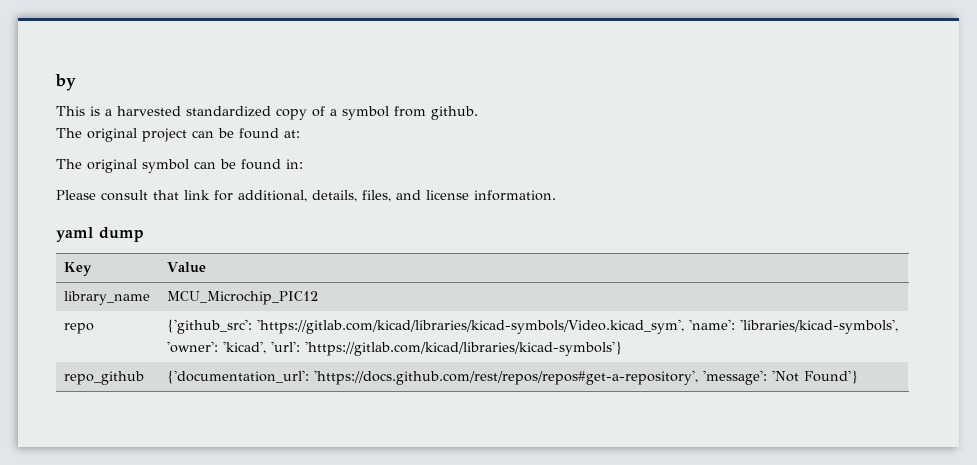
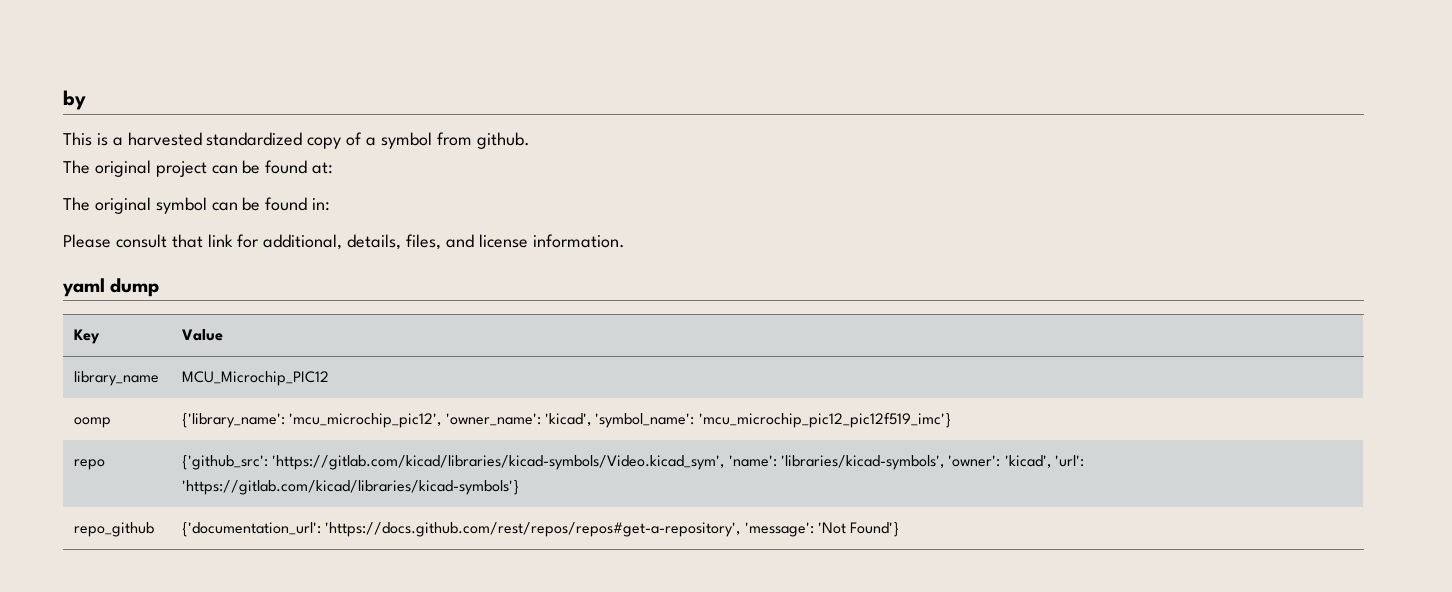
(319, 298) none -> [74,417,112,428] [182,412,951,428] // oomp | {'library_name': 'mcu_microchip_pic12', 'owner_name': 'kicad', 'symbol_name': 'mcu_microchip_pic12_pic12f519_imc'}

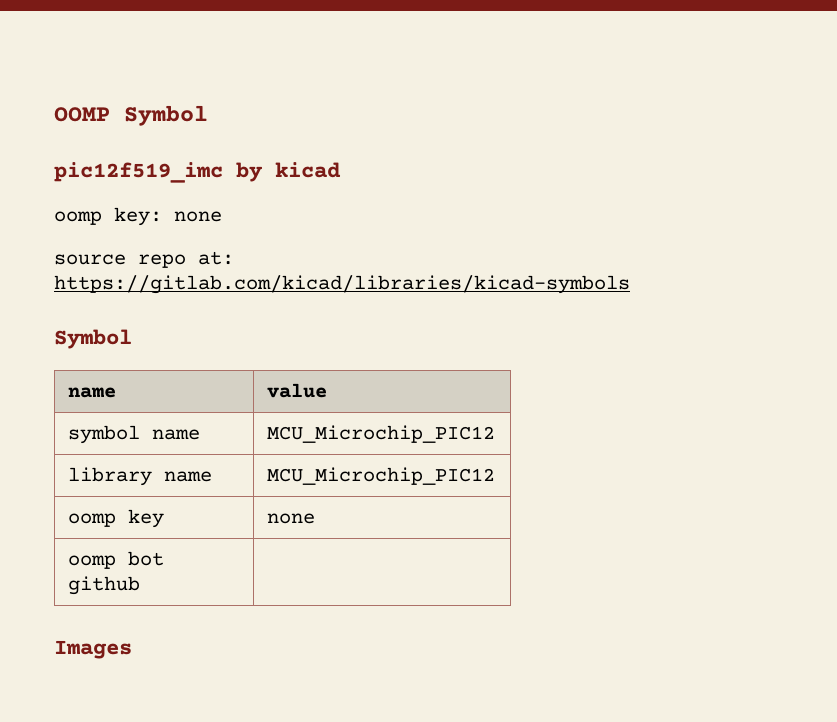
[63,90,86,110] [63,132,530,149] [63,160,334,177] [63,197,331,214] [63,234,625,250] [62,278,160,297] [74,329,101,344] [182,329,224,341] [74,371,160,386] [182,371,330,386] [74,417,112,428] [182,412,951,428] [74,459,106,470] [182,455,1084,470] [182,480,520,495] [74,522,155,537] [182,522,900,537] by // This is a harvested standardized copy of a symbol from github. // The original project can be found at: // The original symbol can be found in: // Please consult that link for additional, details, files, and license information. // yaml dump // Key | Value // library_name | MCU_Microchip_PIC12 // oomp | {'library_name': 'mcu_microchip_pic12', 'owner_name': 'kicad', 'symbol_name': 'mcu_microchip_pic12_pic12f519_imc'} // repo | {'github_src': 'https://gitlab.com/kicad/libraries/kicad-symbols/Video.kicad_sym', 'name': 'libraries/kicad-symbols', 'owner': 'kicad', 'url': 'https://gitlab.com/kicad/libraries/kicad-symbols'} // repo_github | {'documentation_url': 'https://docs.github.com/rest/repos/repos#get-a-repository', 'message': 'Not Found'} -> [54,105,208,126] [54,162,341,183] [54,207,222,226] [54,251,234,268] [54,275,630,294] [54,329,132,349] [68,387,117,398] [267,383,328,398] [68,425,201,444] [267,425,496,443] [68,467,213,486] [267,467,496,485] [68,509,165,528] [267,513,316,524] [68,551,165,569] [68,576,141,595] [54,640,132,659] OOMP Symbol // pic12f519_imc by kicad // oomp key: none // source repo at: https://gitlab.com/kicad/libraries/kicad-symbols // Symbol // name | value // symbol name | MCU_Microchip_PIC12 // library name | MCU_Microchip_PIC12 // oomp key | none // oomp bot github | // Images

